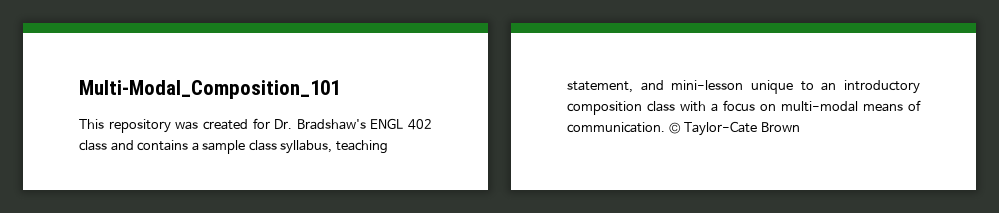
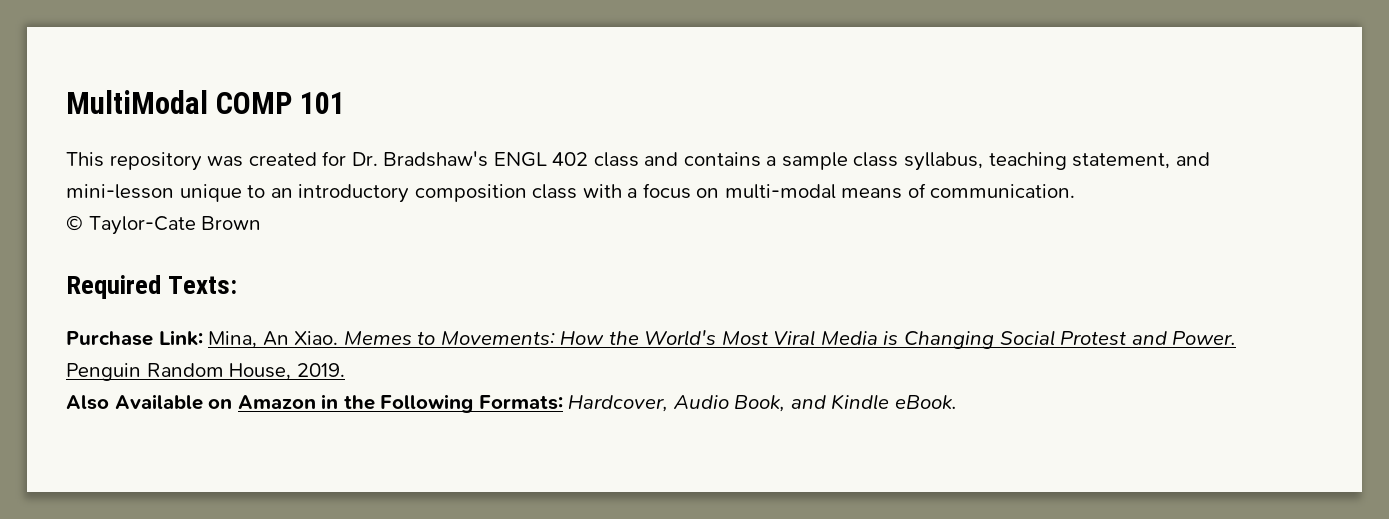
[79,80,340,99] Multi-Modal_Composition_101 -> [66,90,346,114] MultiModal COMP 101
(665, 127) none -> (1076, 191) //
(800, 127) none -> [66,275,238,299] [66,330,1237,349] [66,363,345,381] [66,394,957,413] // Required Texts: // Purchase Link: Mina, An Xiao. Memes to Movements: How the World's Most Viral Media is Changing Social Protest and Power. Penguin Random House, 2019. // Also Available on Amazon in the Following Formats: Hardcover, Audio Book, and Kindle eBook.

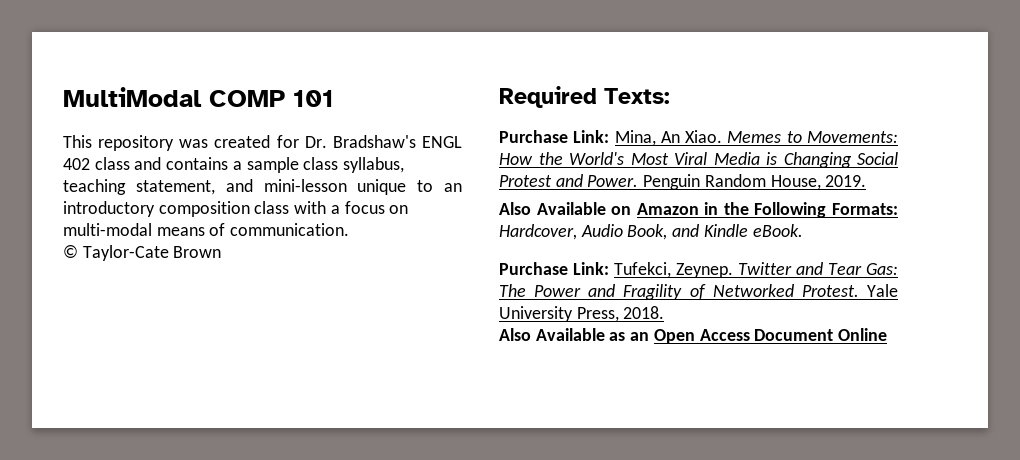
(957, 402) none -> [499,262,898,278] [499,284,898,300] [499,306,665,322] [499,328,888,344] // Purchase Link: Tufekci, Zeynep. Twitter and Tear Gas: The Power and Fragility of Networked Protest. Yale University Press, 2018. // Also Available as an Open Access Document Online

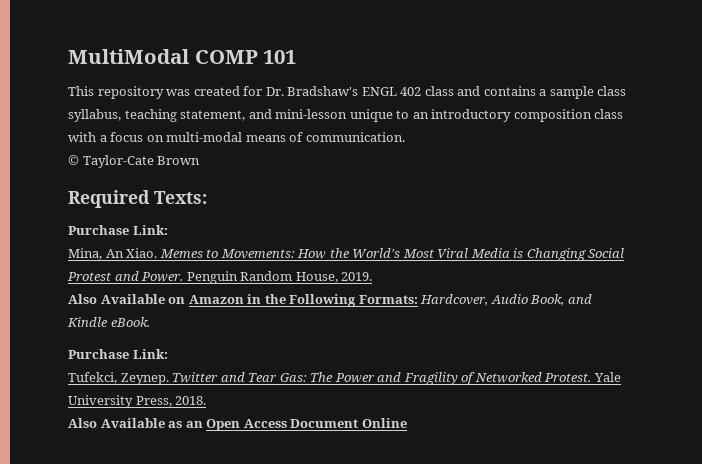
(610, 136) none -> (168, 230) //
(609, 268) none -> (168, 354) //

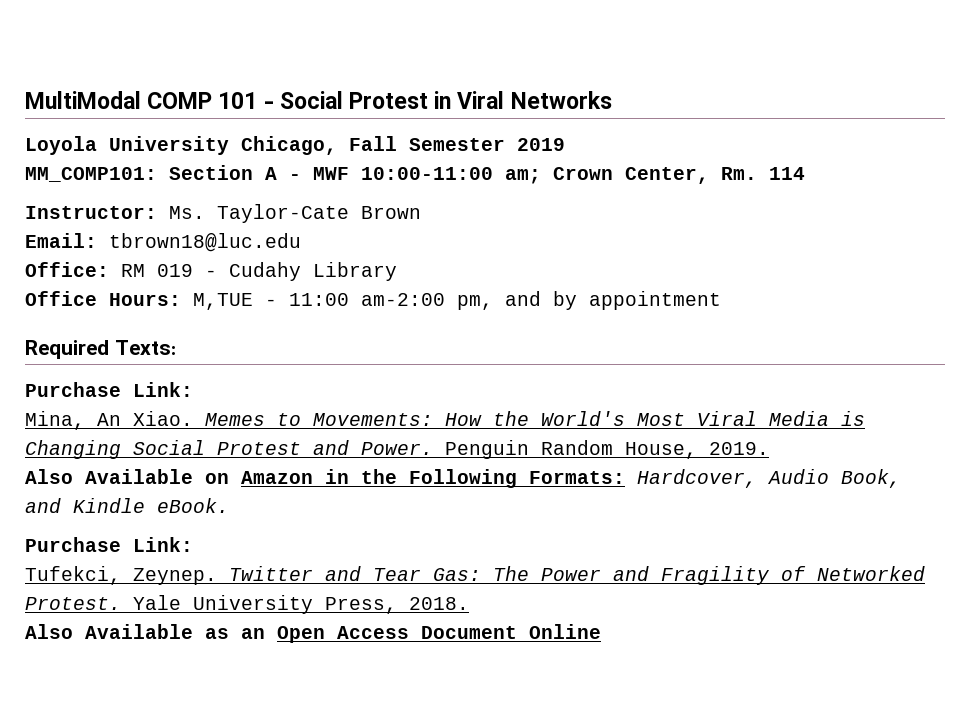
[68,86,627,99] [68,109,624,122] [68,132,405,142] [68,155,201,168] // This repository was created for Dr. Bradshaw's ENGL 402 class and contains a sample class syllabus, teaching statement, and mini-lesson unique to an introductory composition class with a focus on multi-modal means of communication. // © Taylor-Cate Brown -> [263,91,612,109] [25,136,565,155] [25,165,805,184] [25,204,421,223] [25,233,301,252] [25,262,397,281] [25,291,721,310] - Social Protest in Viral Networks // Loyola University Chicago, Fall Semester 2019 // MM_COMP101: Section A - MWF 10:00-11:00 am; Crown Center, Rm. 114 // Instructor: Ms. Taylor-Cate Brown // Email: tbrown18@luc.edu // Office: RM 019 - Cudahy Library // Office Hours: M,TUE - 11:00 am-2:00 pm, and by appointment

